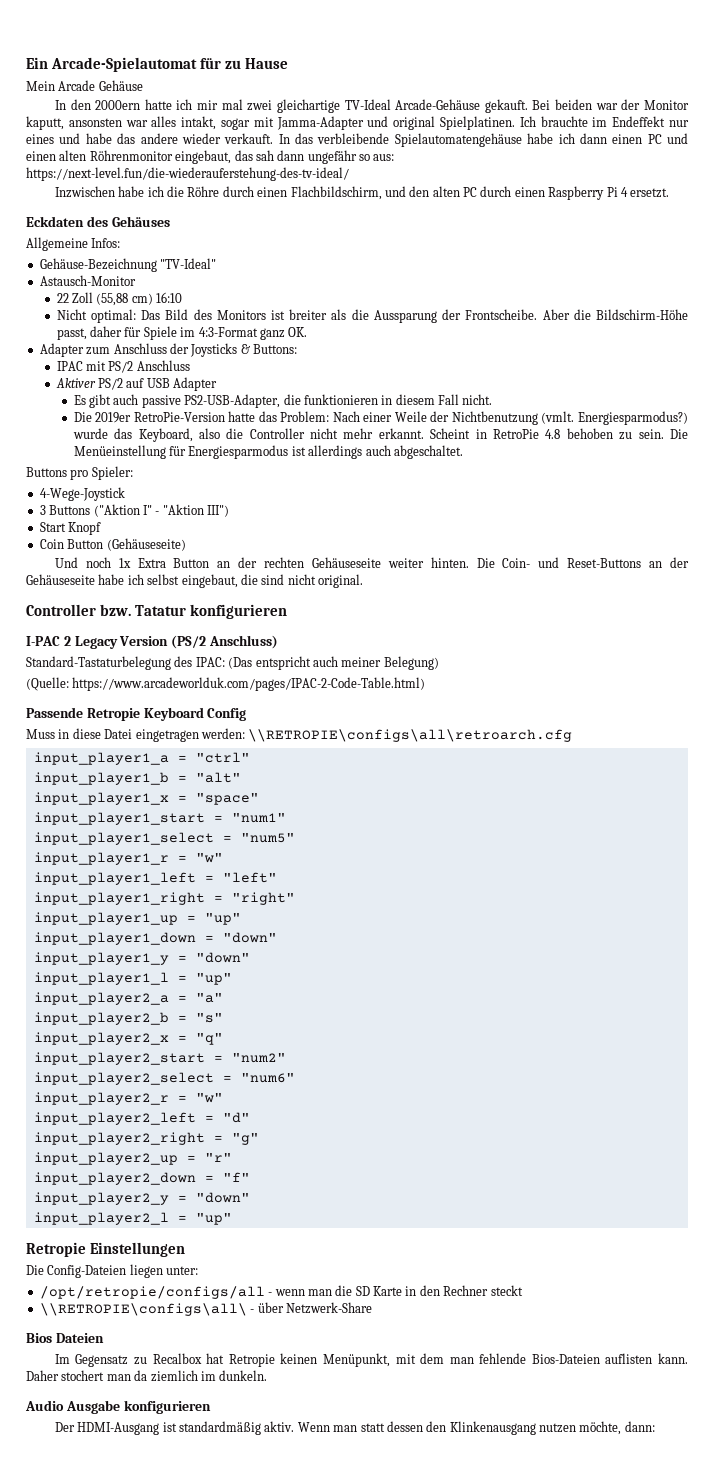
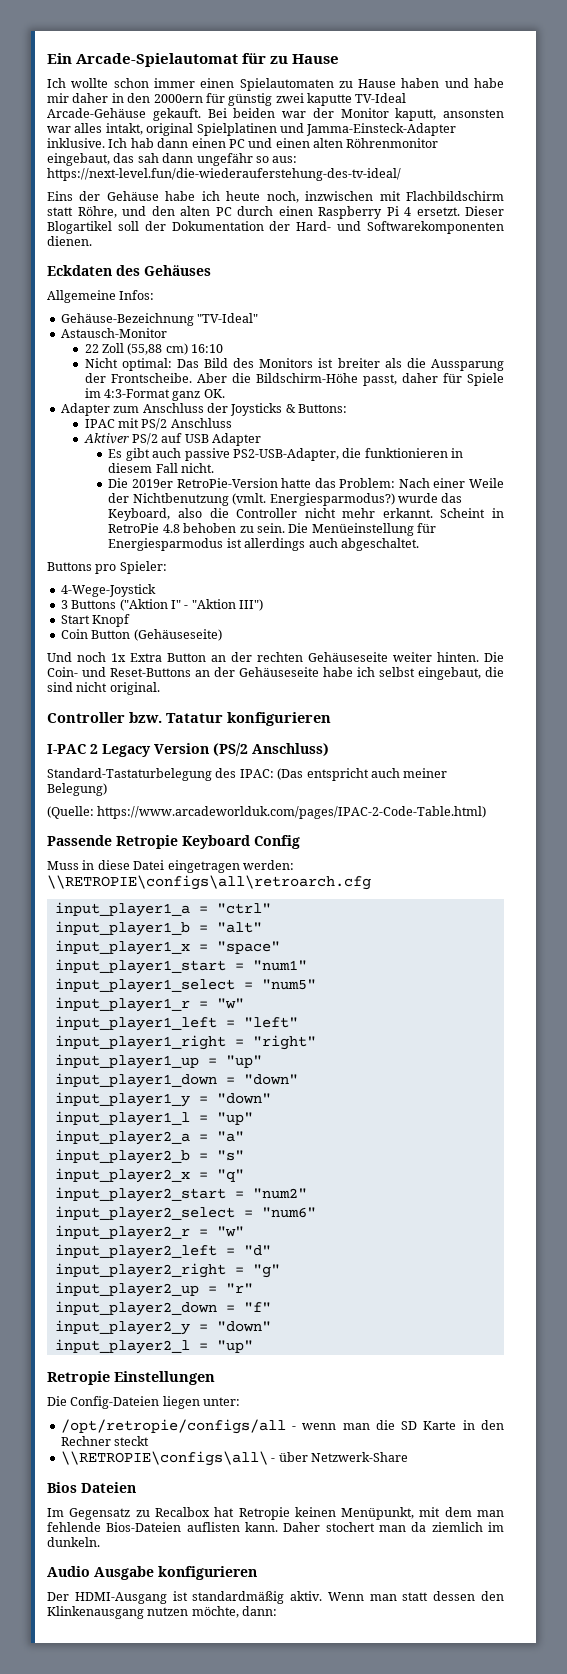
[26,80,143,91] [54,99,340,113] Mein Arcade Gehäuse // In den 2000ern hatte ich mir mal zwei gleichartige -> [47,78,505,91] [47,93,352,106] Ich wollte schon immer einen Spielautomaten zu Hause haben und habe mir daher in den 2000ern für günstig zwei kaputte
[221,116,689,130] [26,133,575,147] sogar mit Jamma-Adapter und original Spielplatinen. Ich brauchte im Endeffekt nur eines und habe das andere wieder verkauft. In das verbleibende Spielautomatengehäuse habe ich -> [146,123,457,136] [47,138,154,148] original Spielplatinen und Jamma-Einsteck-Adapter inklusive. Ich hab
[54,186,382,200] Inzwischen habe ich die Röhre durch einen Flachbildschirm, -> [47,191,505,203] [47,206,117,218] Eins der Gehäuse habe ich heute noch, inzwischen mit Flachbildschirm statt Röhre,
(670, 193) none -> [465,206,504,216] [47,221,504,234] [47,236,92,246] Dieser Blogartikel soll der Dokumentation der Hard- und Softwarekomponenten dienen.

